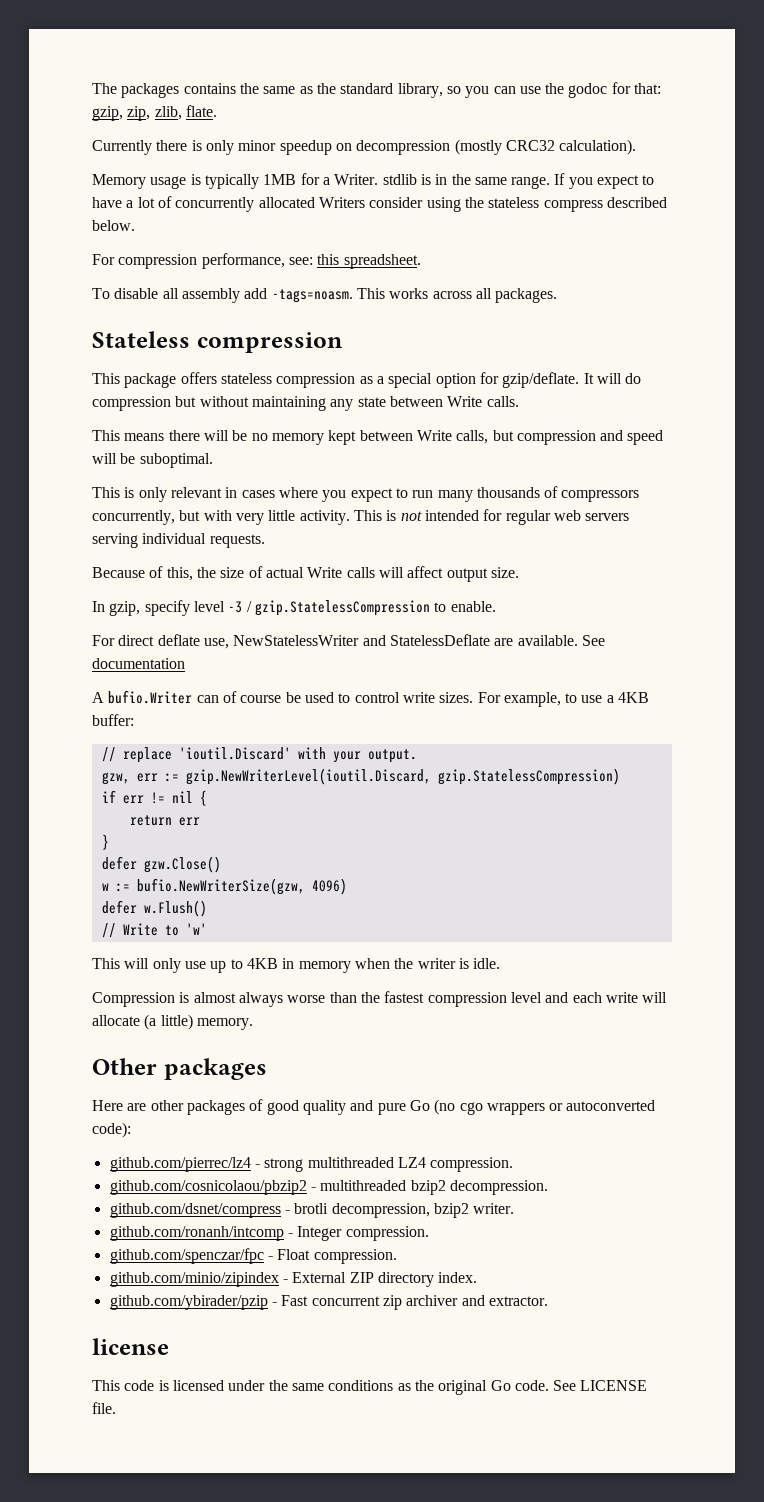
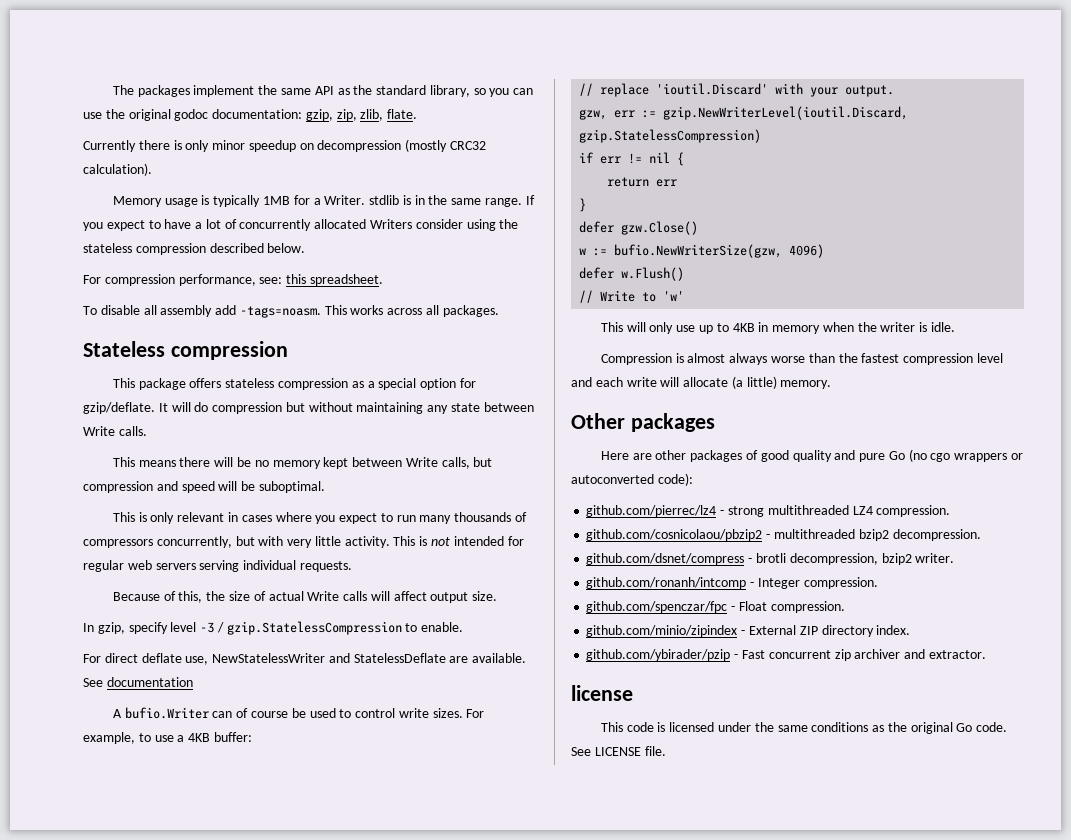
[183,83,296,94] contains the same -> [193,85,334,97] implement the same API
[568,82,662,98] godoc for that: -> [128,109,303,121] original godoc documentation:
[543,200,603,212] compress -> [135,243,206,255] compression

